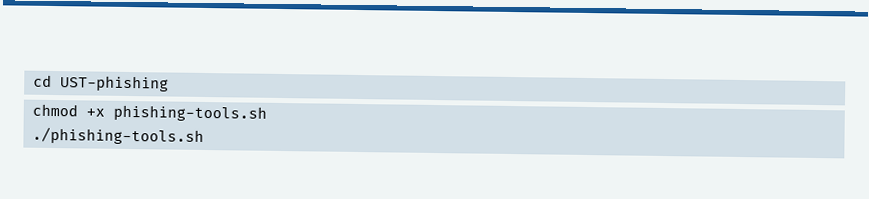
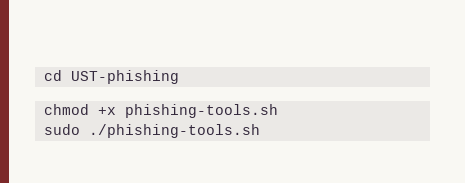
(268, 113) none -> [43,124,80,135] sudo

